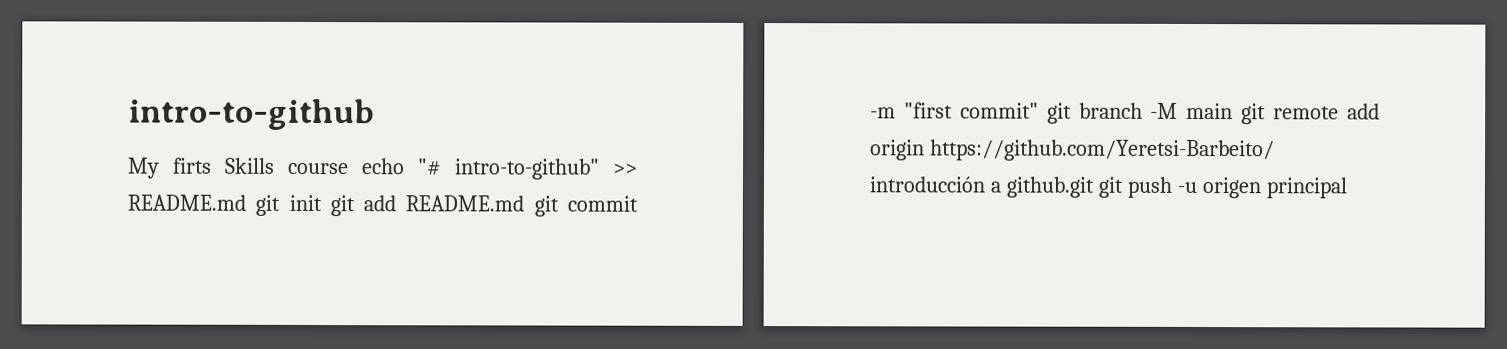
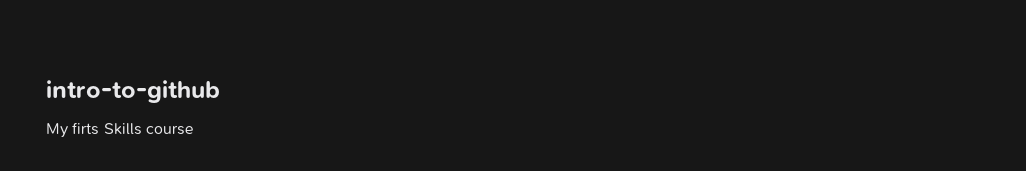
[361,158,638,180] [127,194,638,217] [870,102,1380,125] [870,139,1275,162] [869,176,1347,199] echo "# intro-to-github" >> README.md git init git add README.md git commit -m "first commit" git branch -M main git remote add origin https://github.com/Yeretsi-Barbeito/ introducción a github.git git push -u origen principal -> (194, 130) none

